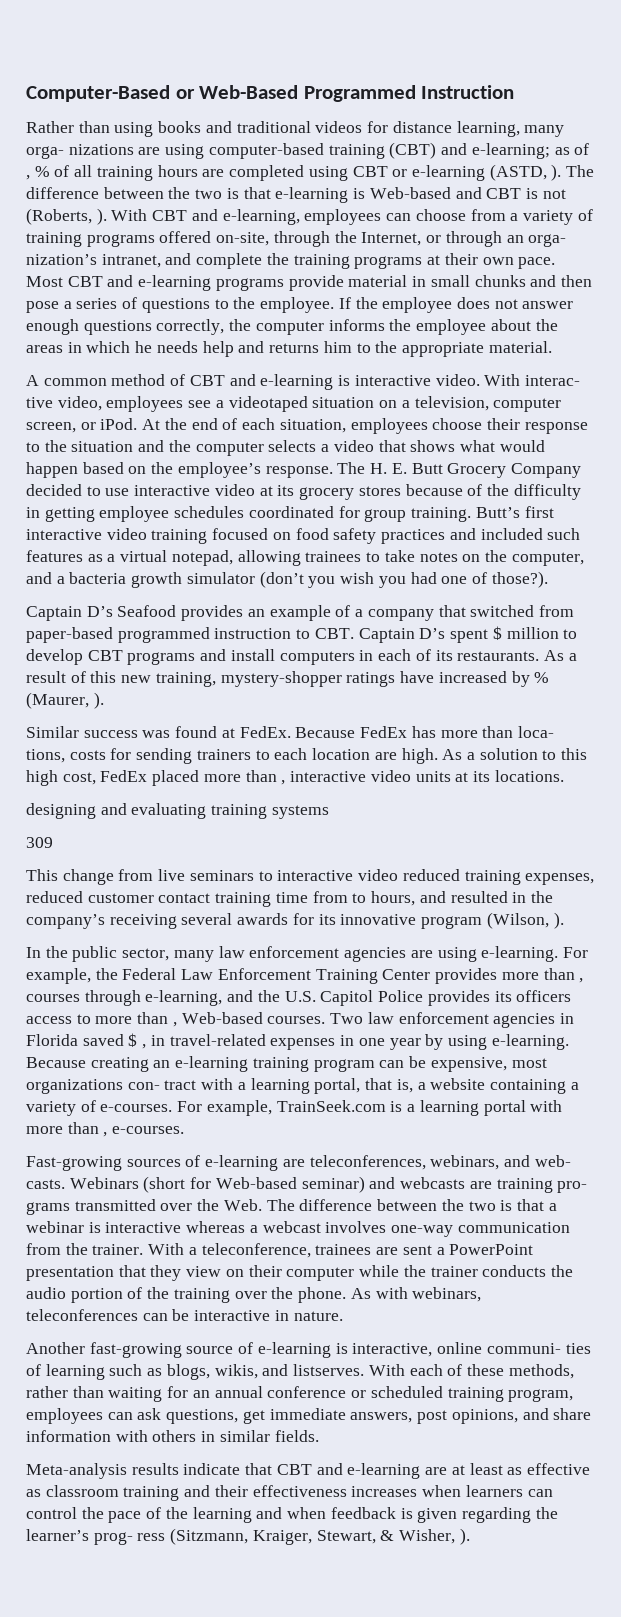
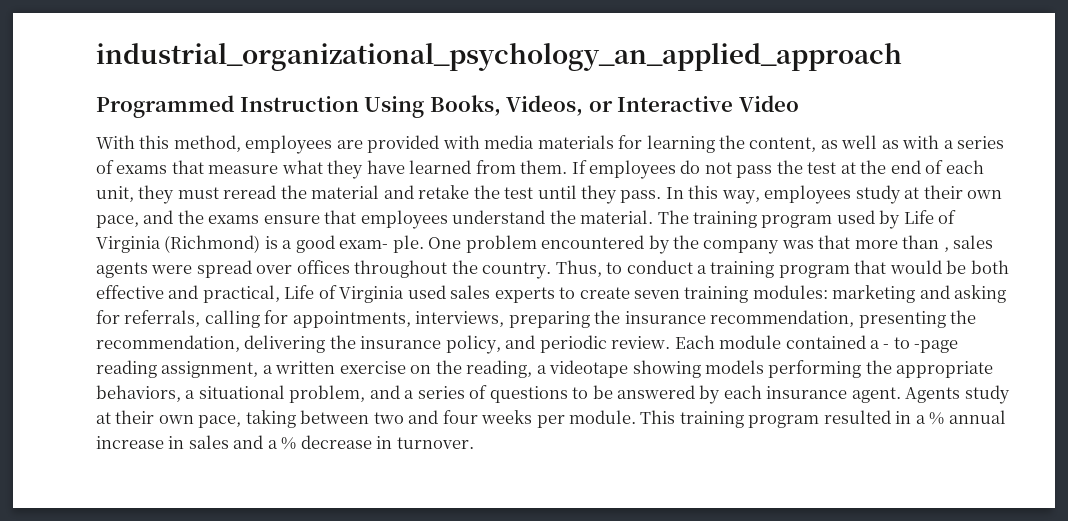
[26,85,299,102] Computer-Based or Web-Based -> [96,43,902,71] industrial_organizational_psychology_an_applied_approach //
[26,121,565,137] [26,142,590,159] [26,164,595,181] [26,187,566,203] [26,208,593,225] [26,231,567,247] [26,253,556,269] [26,275,592,291] [26,301,59,313] // Rather than using books and traditional videos for distance learning, many orga- nizations are using computer-based training (CBT) and e-learning; as of , % of all training hours are completed using CBT or e-learning (ASTD, ). The difference between the two is that e-learning is Web-based and CBT is not (Roberts, ). With CBT and e-learning, employees can choose from a variety of training programs offered on-site, through the Internet, or through an orga- nization’s intranet, and complete the training programs at their own pace. Most CBT and e-learning programs provide material in small chunks and then pose -> [364,95,799,118] [96,135,1005,154] [96,160,984,179] [96,185,1003,204] [96,210,957,229] [96,235,994,254] [96,260,1009,279] [96,285,1007,303] [96,310,977,328] [96,335,959,354] [96,360,994,378] [96,385,400,403] Using Books, Videos, or Interactive Video // With this method, employees are provided with media materials for learning the content, as well as with a series of exams that measure what they have learned from them. If employees do not pass the test at the end of each unit, they must reread the material and retake the test until they pass. In this way, employees study at their own pace, and the exams ensure that employees understand the material. The training program used by Life of Virginia (Richmond) is a good exam- ple. One problem encountered by the company was that more than , sales agents were spread over offices throughout the country. Thus, to conduct a training program that would be both effective and practical, Life of Virginia used sales experts to create seven training modules: marketing and asking for referrals, calling for appointments, interviews, preparing the insurance recommendation, presenting the recommendation, delivering the insurance policy, and periodic review. Each module contained a - to -page reading assignment, a written exercise on the reading, a videotape showing models performing the appropriate behaviors, a situational problem, and
[233,297,574,313] [26,319,558,335] [26,341,552,357] [26,374,580,390] [26,396,562,412] [26,418,588,434] [26,440,545,456] [26,462,581,478] [26,484,581,500] [26,506,554,522] [26,528,581,544] [26,550,584,566] [26,571,548,588] [26,605,574,621] [26,626,578,643] [26,649,577,665] [26,671,550,687] [26,692,104,709] [26,726,554,738] [26,748,588,764] [26,770,564,786] [26,803,329,819] [26,837,53,848] [26,869,595,885] [26,891,553,907] [26,912,564,929] [26,946,588,962] [26,968,584,984] [26,990,572,1006] [26,1012,574,1028] [26,1033,569,1050] [26,1056,547,1072] [26,1078,579,1094] [26,1100,563,1116] [26,1122,185,1137] [26,1155,571,1171] [26,1176,588,1193] [26,1199,557,1215] [26,1221,570,1237] [26,1243,534,1258] [26,1265,573,1281] [26,1287,482,1303] [26,1309,343,1321] [26,1342,591,1358] [26,1364,574,1380] [26,1386,574,1402] [26,1408,592,1424] [26,1430,319,1442] [26,1463,590,1479] [26,1485,553,1501] [26,1507,558,1523] [26,1528,470,1545] the employee. If the employee does not answer enough questions correctly, the computer informs the employee about the areas in which he needs help and returns him to the appropriate material. // A common method of CBT and e-learning is interactive video. With interac- tive video, employees see a videotaped situation on a television, computer screen, or iPod. At the end of each situation, employees choose their response to the situation and the computer selects a video that shows what would happen based on the employee’s response. The H. E. Butt Grocery Company decided to use interactive video at its grocery stores because of the difficulty in getting employee schedules coordinated for group training. Butt’s first interactive video training focused on food safety practices and included such features as a virtual notepad, allowing trainees to take notes on the computer, and a bacteria growth simulator (don’t you wish you had one of those?). // Captain D’s Seafood provides an example of a company that switched from paper-based programmed instruction to CBT. Captain D’s spent $ million to develop CBT programs and install computers in each of its restaurants. As a result of this new training, mystery-shopper ratings have increased by % (Maurer, ). // Similar success was found at FedEx. Because FedEx has more than loca- tions, costs for sending trainers to each location are high. As a solution to this high cost, FedEx placed more than , interactive video units at its locations. // designing and evaluating training systems // 309 // This change from live seminars to interactive video reduced training expenses, reduced customer contact training time from to hours, and resulted in the company’s receiving several awards for its innovative program (Wilson, ). // In the public sector, many law enforcement agencies are using e-learning. For example, the Federal Law Enforcement Training Center provides more than , courses through e-learning, and the U.S. Capitol Police provides its officers access to more than , Web-based courses. Two law enforcement agencies in Florida saved $ , in travel-related expenses in one year by using e-learning. Because creating an e-learning training program can be expensive, most organizations con- tract with a learning portal, that is, a website containing a variety of e-courses. For example, TrainSeek.com is a learning portal with more than , e-courses. // Fast-growing sources of e-learning are teleconferences, webinars, and web- casts. Webinars (short for Web-based seminar) and webcasts are training pro- grams transmitted over the Web. The difference between the two is that a webinar is interactive whereas a webcast involves one-way communication from the trainer. With a teleconference, trainees are sent a PowerPoint presentation that they view on their computer while the trainer conducts the audio portion of the training over the phone. As with webinars, teleconferences can be interactive in nature. // Another fast-growing source of e-learning is interactive, online communi- ties of learning such as blogs, wikis, and listserves. With each of these methods, rather than waiting for an annual conference or scheduled training program, employees can ask questions, get immediate answers, post opinions, and share information with others in similar fields. // Meta-analysis results indicate that CBT and e-learning are at least as effective as classroom training and their effectiveness increases when learners can control the pace of the learning and when feedback is given regarding the learner’s prog- ress (Sitzmann, Kraiger, Stewart, & Wisher, ). -> [592,385,1010,404] [96,410,1006,428] [96,435,474,450] be answered by each insurance agent. Agents study at their own pace, taking between two and four weeks per module. This training program resulted in a % annual increase in sales and a % decrease in turnover.

